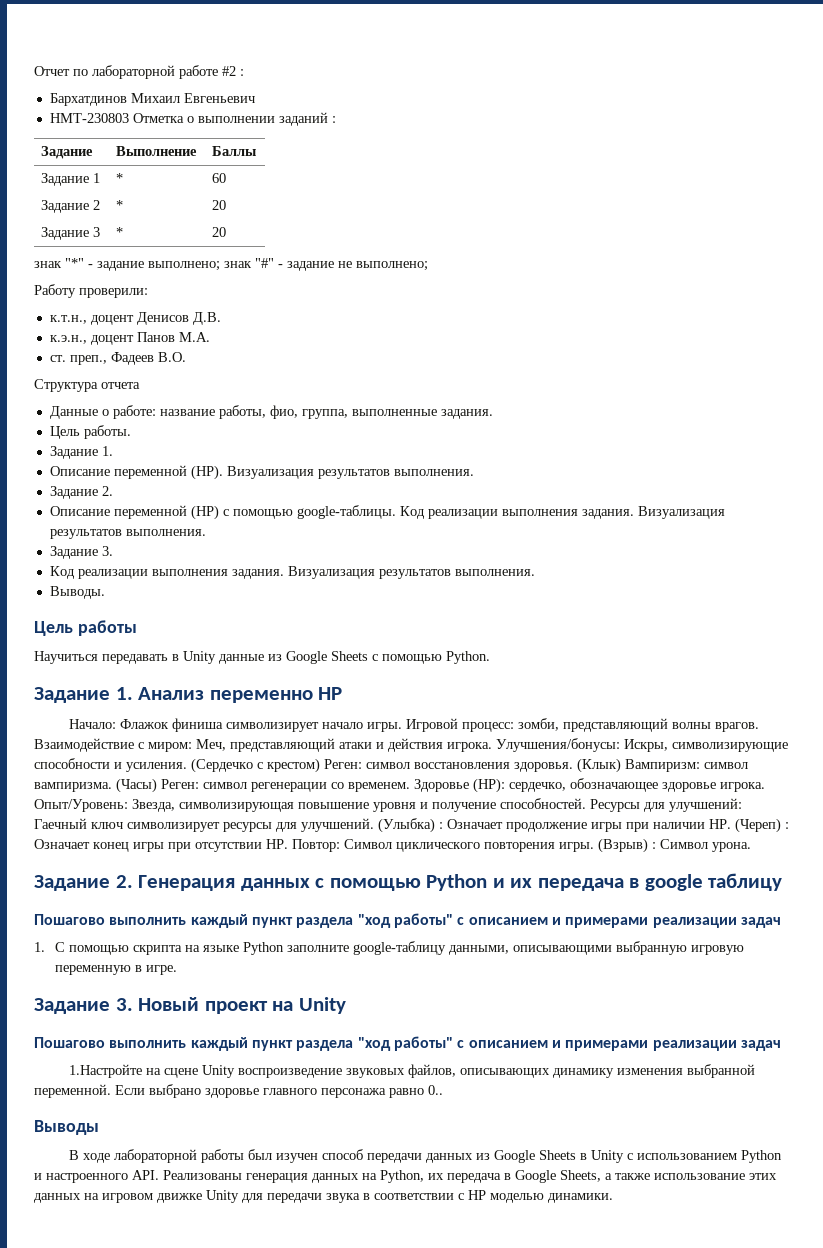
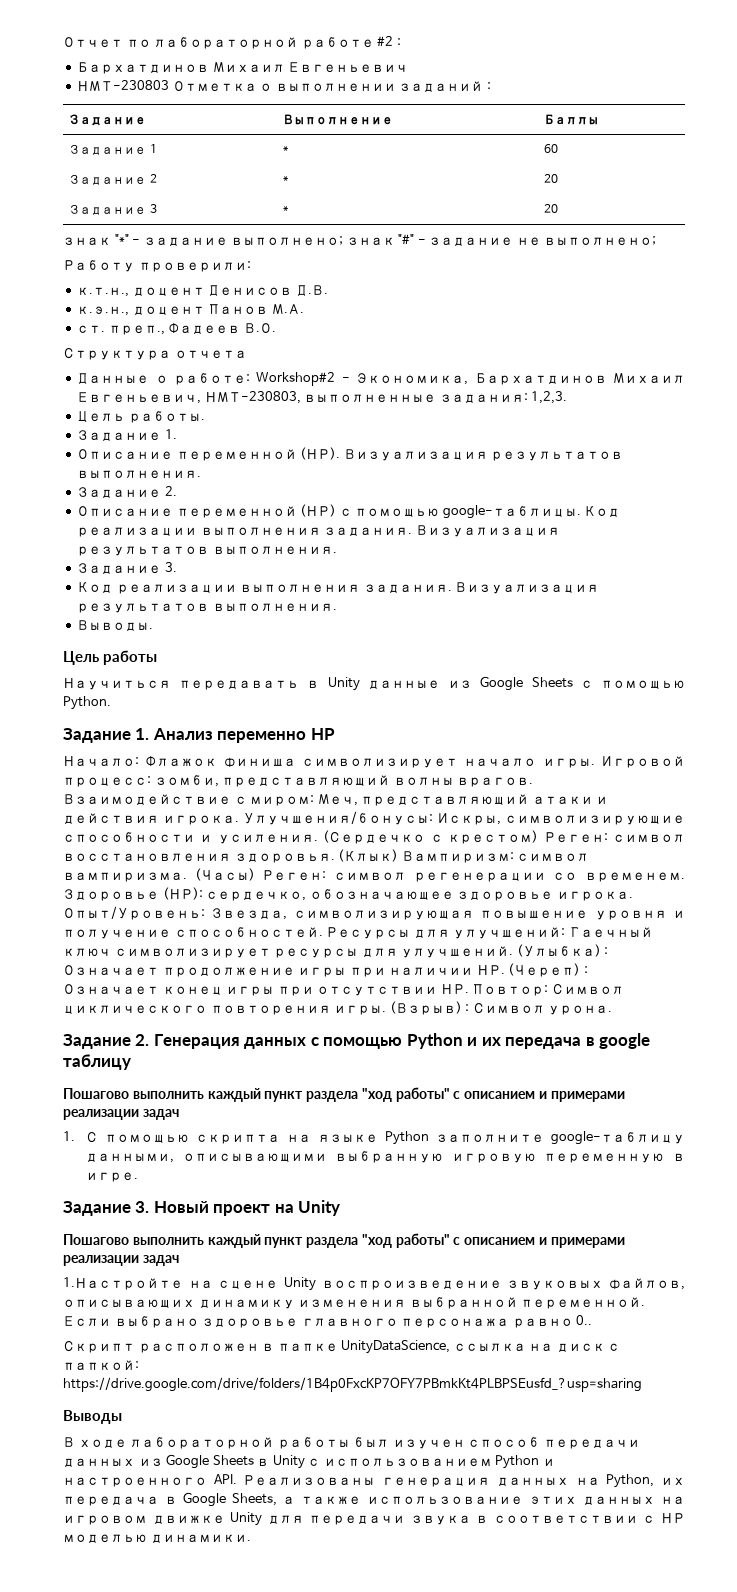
[159,405,493,419] название работы, фио, группа, выполненные задания. -> [256,372,685,386] [77,391,568,404] Workshop#2 - Экономика, Бархатдинов Михаил Евгеньевич, НМТ-230803, выполненные задания: 1,2,3.
(443, 1090) none -> [63,1340,621,1354] [63,1360,139,1370] [63,1377,642,1392] // Скрипт расположен в папке UnityDataScience, ссылка на диск с папкой: https://drive.google.com/drive/folders/1B4p0FxcKP7OFY7PBmkKt4PLBPSEusfd_?usp=sharing

